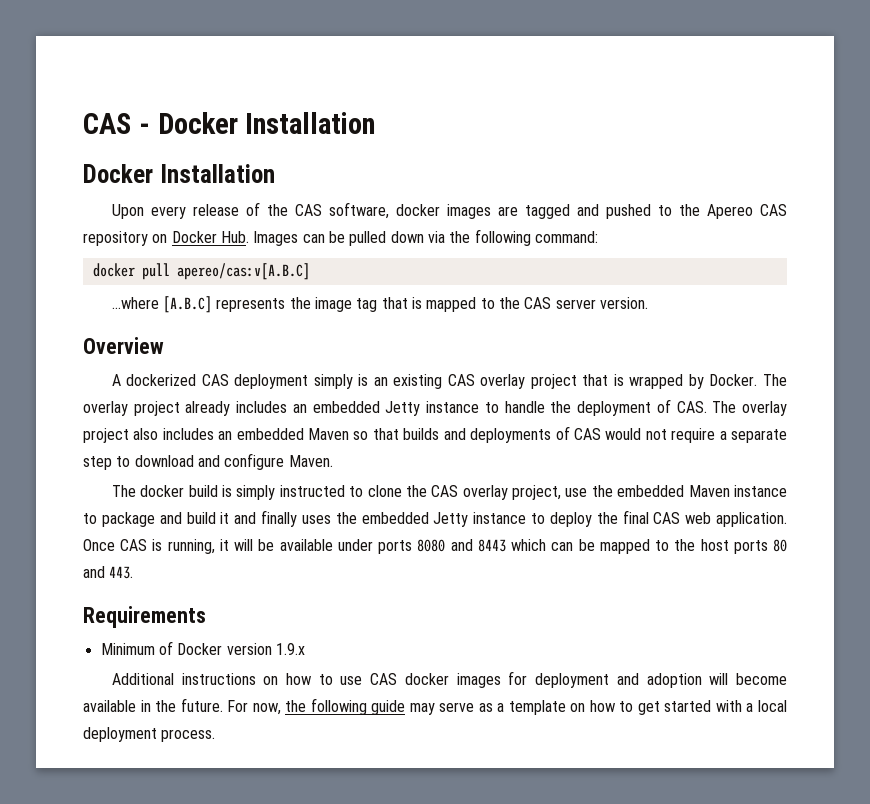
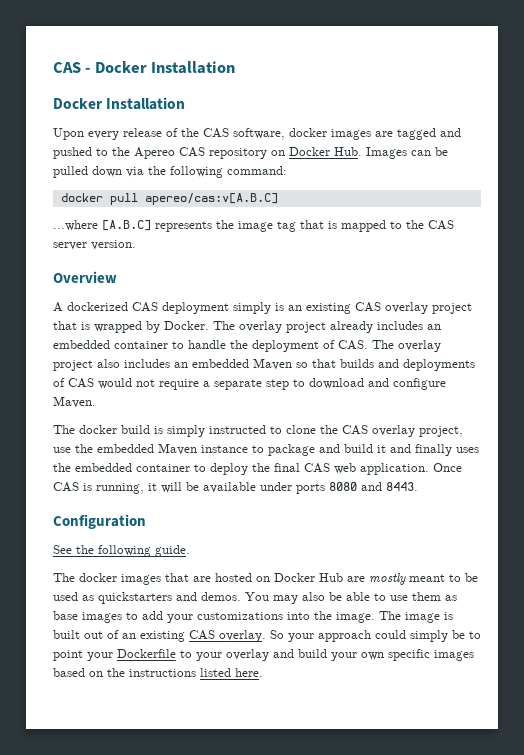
[385,401,480,416] Jetty instance -> [114,341,168,349] container
[433,512,527,527] Jetty instance -> [136,464,190,472] container
[477,539,787,554] [83,566,134,579] [83,606,206,628] [100,641,305,655] [111,671,787,688] [83,698,787,715] [83,727,216,742] 8443 which can be mapped to the host ports 80 and 443. // Requirements // Minimum of Docker version 1.9.x // Additional instructions on how to use CAS docker images for deployment and adoption will become available in the future. For now, the following guide may serve as a template on how to get started with a local deployment process. -> [386,482,418,491] [53,514,146,529] [53,545,190,557] [53,573,478,585] [53,592,457,604] [53,611,453,623] [53,630,481,642] [53,649,474,661] [53,668,263,677] 8443. // Configuration // See the following guide. // The docker images that are hosted on Docker Hub are mostly meant to be used as quickstarters and demos. You may also be able to use them as base images to add your customizations into the image. The image is built out of an existing CAS overlay. So your approach could simply be to point your Dockerfile to your overlay and build your own specific images based on the instructions listed here.

